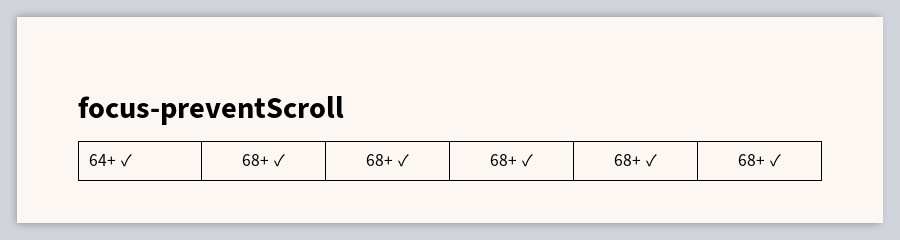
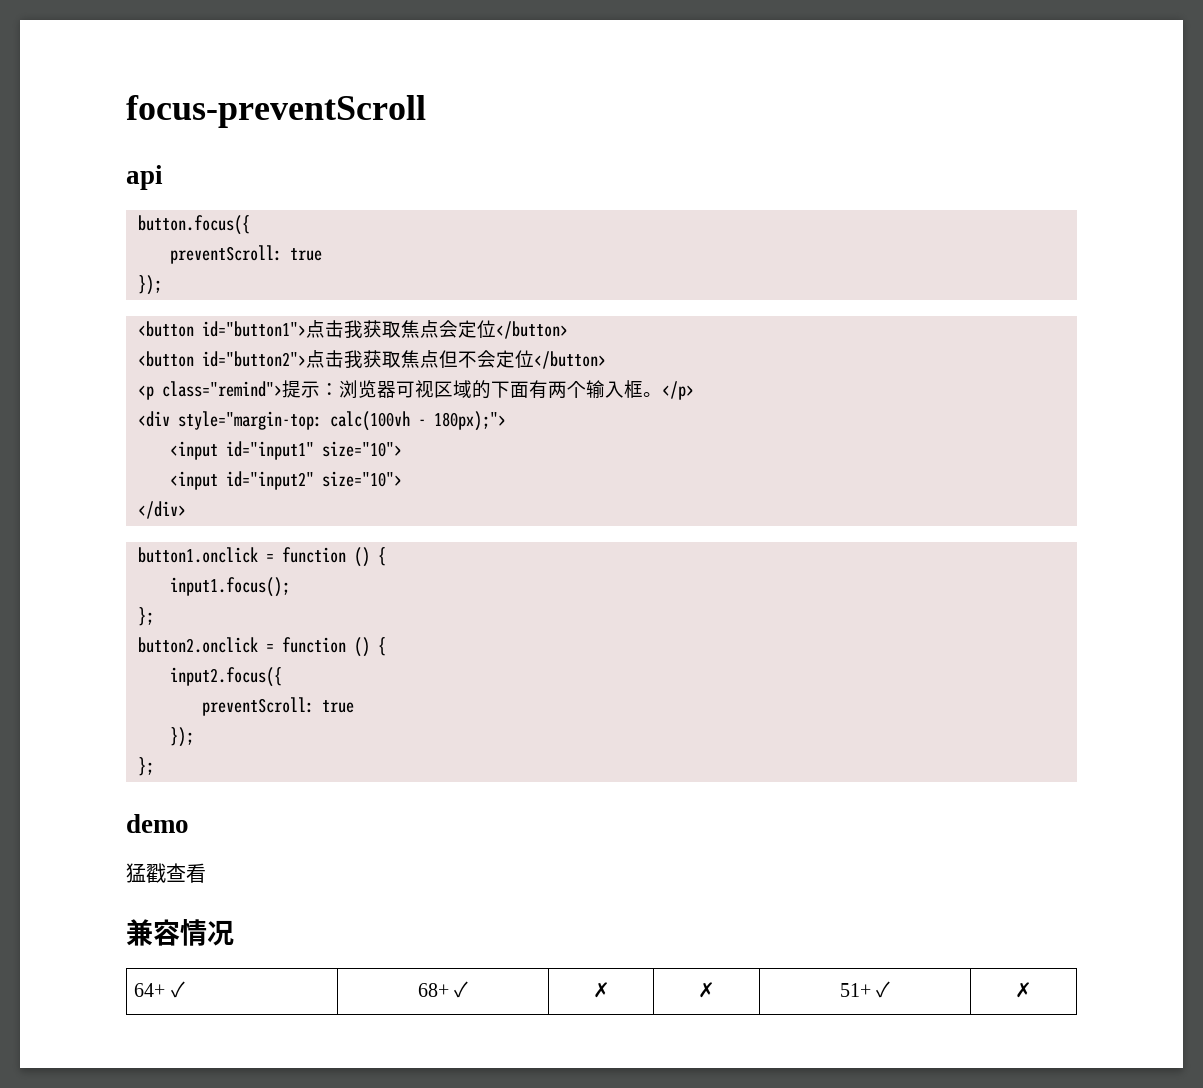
[89,154,132,167] [242,154,285,167] [366,154,409,167] [490,154,533,167] [614,154,657,167] [738,154,781,167] // 64+ ✓ | 68+ ✓ | 68+ ✓ | 68+ ✓ | 68+ ✓ | 68+ ✓ -> [126,165,163,190] [138,215,250,235] [170,245,322,264] [138,275,162,295] [138,320,568,339] [138,350,606,369] [138,380,694,400] [138,411,506,431] [170,441,402,460] [170,471,402,490] [138,501,186,519] [138,547,386,567] [170,577,290,597] [138,607,154,626] [138,637,386,657] [170,667,282,687] [202,697,354,716] [170,727,194,747] [138,757,154,776] [126,814,189,833] [126,863,206,883] [126,919,234,946] [134,981,185,998] [417,981,469,998] [592,982,610,998] [698,982,715,998] [839,981,891,998] [1015,982,1032,998] // api // button.focus({ // preventScroll: true // }); // <button id="button1">点击我获取焦点会定位</button> // <button id="button2">点击我获取焦点但不会定位</button> // <p class="remind">提示：浏览器可视区域的下面有两个输入框。</p> // <div style="margin-top: calc(100vh - 180px);"> // <input id="input1" size="10"> // <input id="input2" size="10"> // </div> // button1.onclick = function () { // input1.focus(); // }; // button2.onclick = function () { // input2.focus({ // preventScroll: true // }); // }; // demo // 猛戳查看 // 兼容情况 // 64+ ✓ | 68+ ✓ | ✗ | ✗ | 51+ ✓ | ✗

